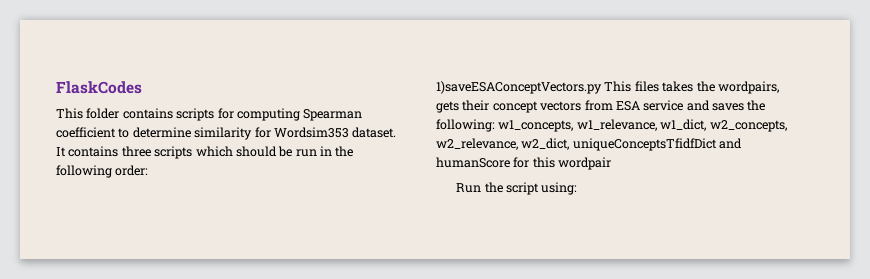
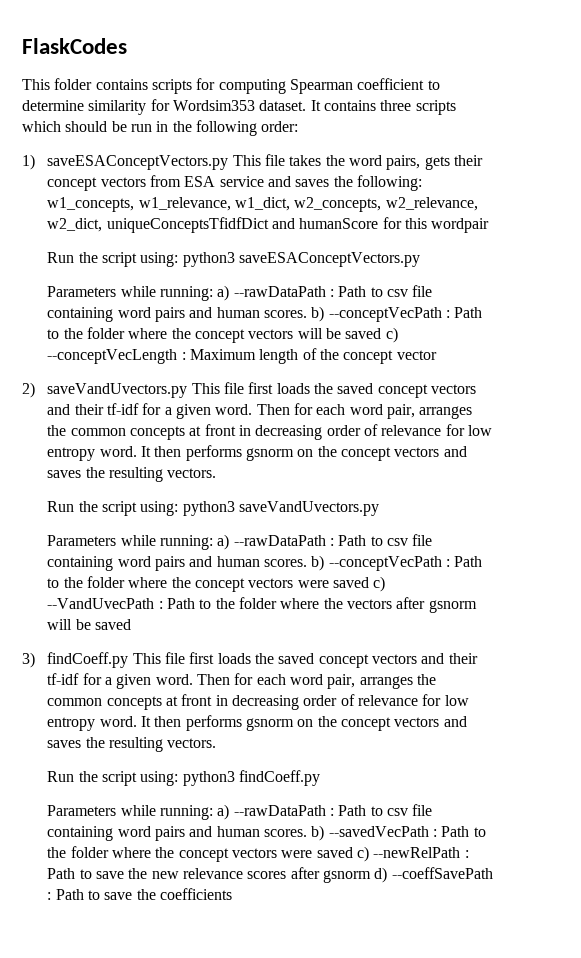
[436,81,779,94] 1)saveESAConceptVectors.py This files takes the wordpairs, -> [22,154,421,170] 1) saveESAConceptVectors.py This file takes the word pairs,
(578, 188) none -> [182,252,420,267] [47,285,433,301] [47,306,483,322] [47,327,398,343] [47,348,437,364] [22,382,476,398] [47,403,473,419] [47,424,492,440] [47,445,467,461] [47,467,217,482] [47,501,379,516] [47,534,433,550] [47,555,483,571] [47,576,386,592] [47,597,477,613] [47,619,131,630] [22,652,478,668] [47,673,436,689] [47,694,469,710] [47,715,467,731] [47,737,217,752] [47,770,320,786] [47,804,433,820] [47,825,486,841] [47,846,469,862] [47,867,493,883] [47,888,232,900] python3 saveESAConceptVectors.py // Parameters while running: a) --rawDataPath : Path to csv file containing word pairs and human scores. b) --conceptVecPath : Path to the folder where the concept vectors will be saved c) --conceptVecLength : Maximum length of the concept vector // 2) saveVandUvectors.py This file first loads the saved concept vectors and their tf-idf for a given word. Then for each word pair, arranges the common concepts at front in decreasing order of relevance for low entropy word. It then performs gsnorm on the concept vectors and saves the resulting vectors. // Run the script using: python3 saveVandUvectors.py // Parameters while running: a) --rawDataPath : Path to csv file containing word pairs and human scores. b) --conceptVecPath : Path to the folder where the concept vectors were saved c) --VandUvecPath : Path to the folder where the vectors after gsnorm will be saved // 3) findCoeff.py This file first loads the saved concept vectors and their tf-idf for a given word. Then for each word pair, arranges the common concepts at front in decreasing order of relevance for low entropy word. It then performs gsnorm on the concept vectors and saves the resulting vectors. // Run the script using: python3 findCoeff.py // Parameters while running: a) --rawDataPath : Path to csv file containing word pairs and human scores. b) --savedVecPath : Path to the folder where the concept vectors were saved c) --newRelPath : Path to save the new relevance scores after gsnorm d) --coeffSavePath : Path to save the coefficients

